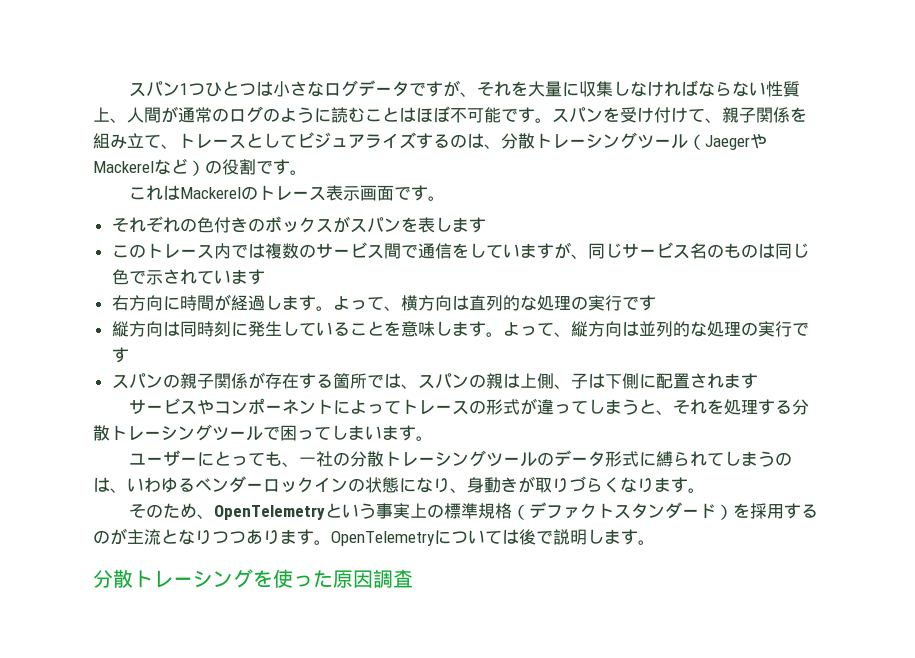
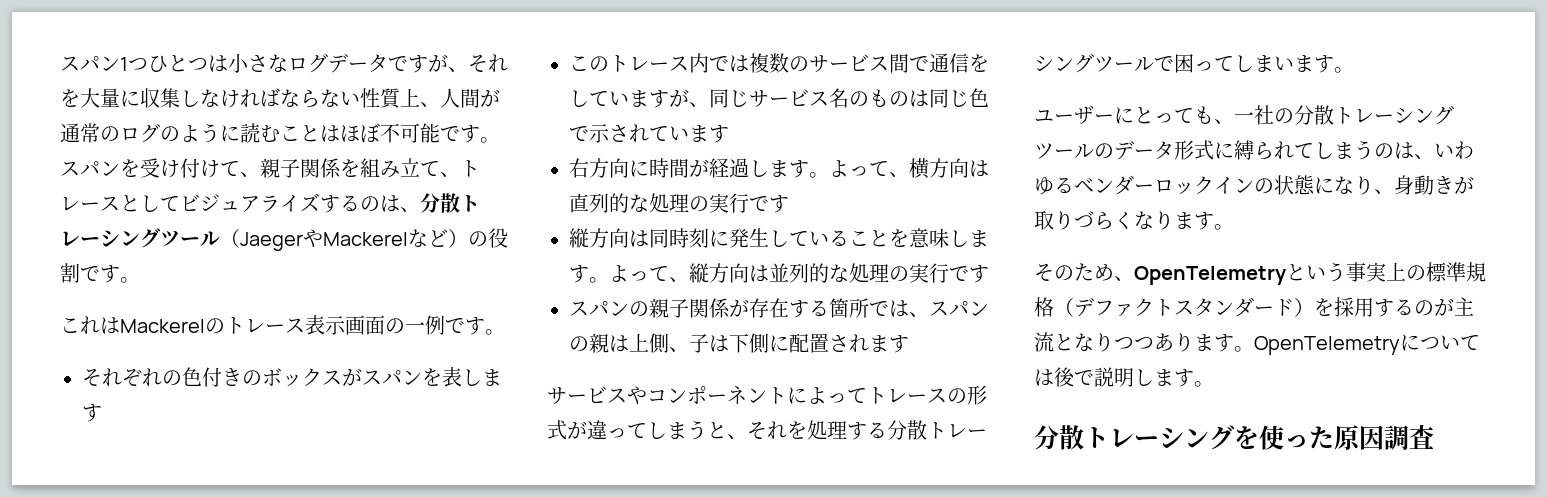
(395, 193) none -> [385,315,445,335] の一例

